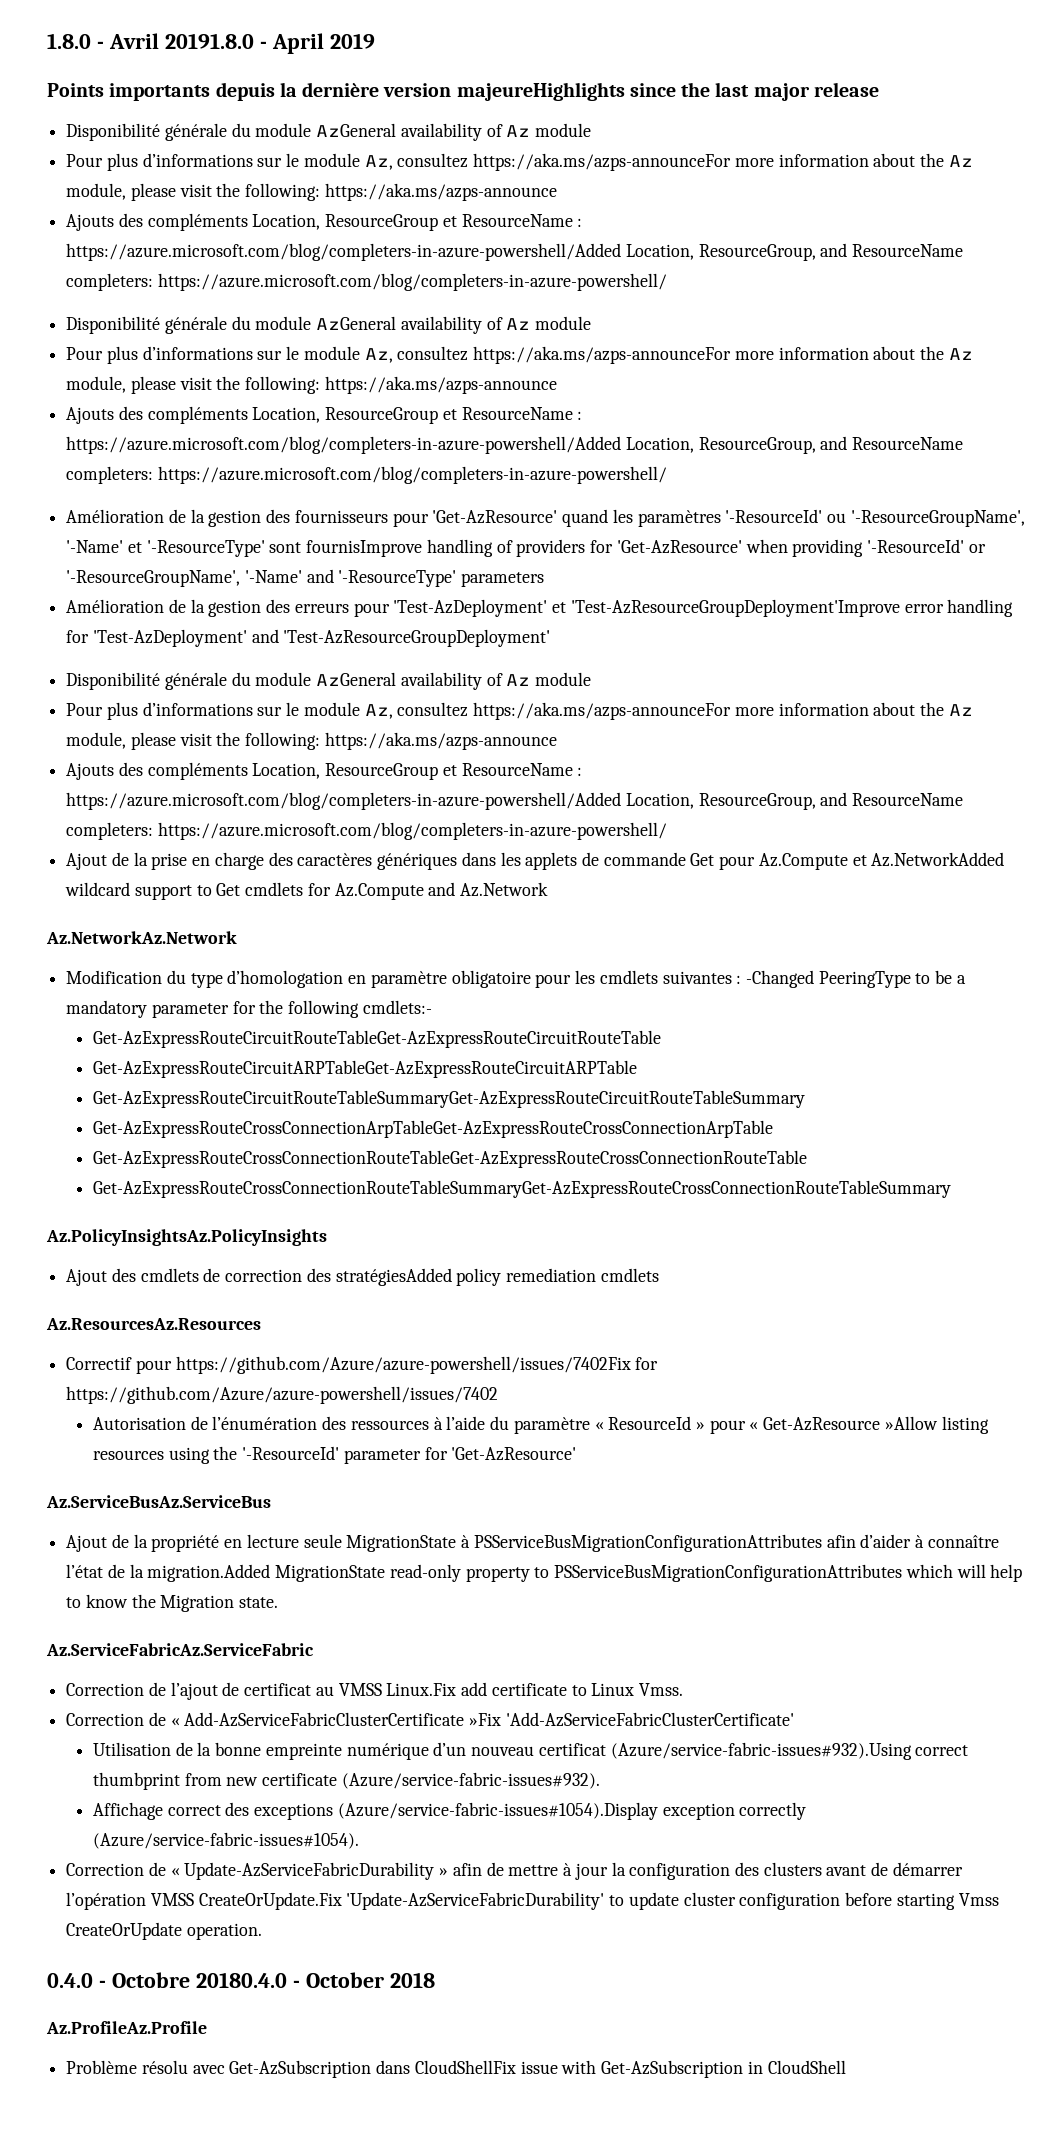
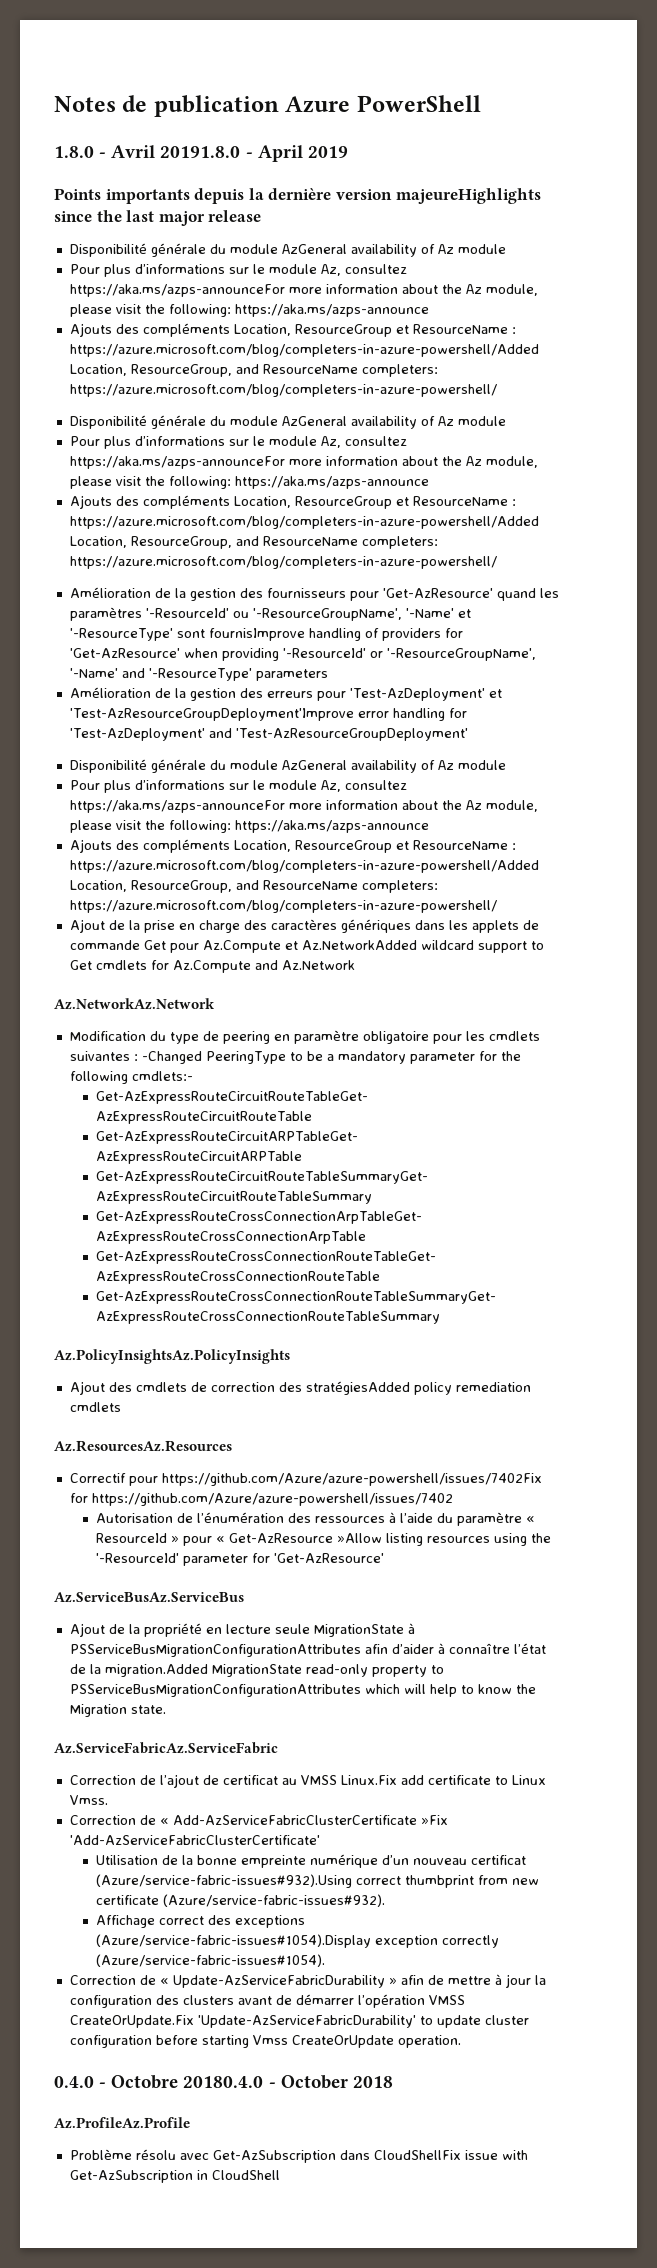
(47, 41) none -> [54,95,481,117] Notes de publication Azure PowerShell //
[227,970,344,988] d’homologation -> [202,1031,270,1044] de peering

